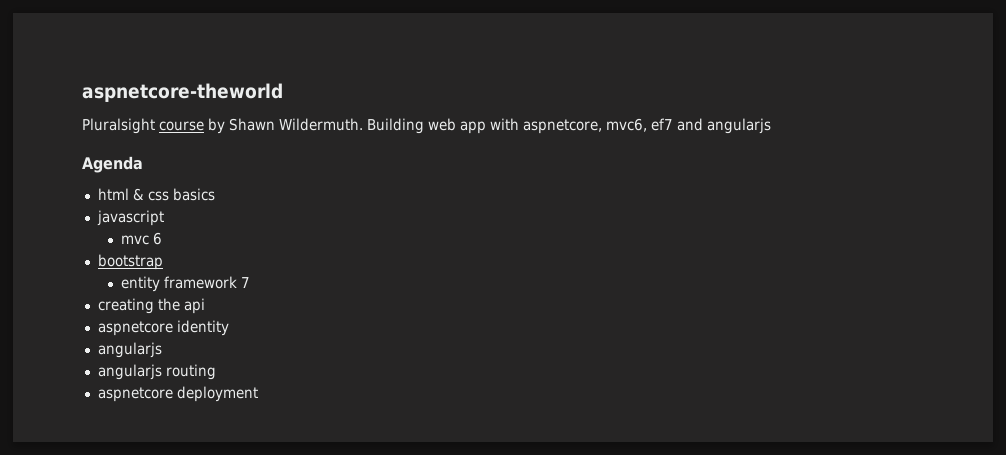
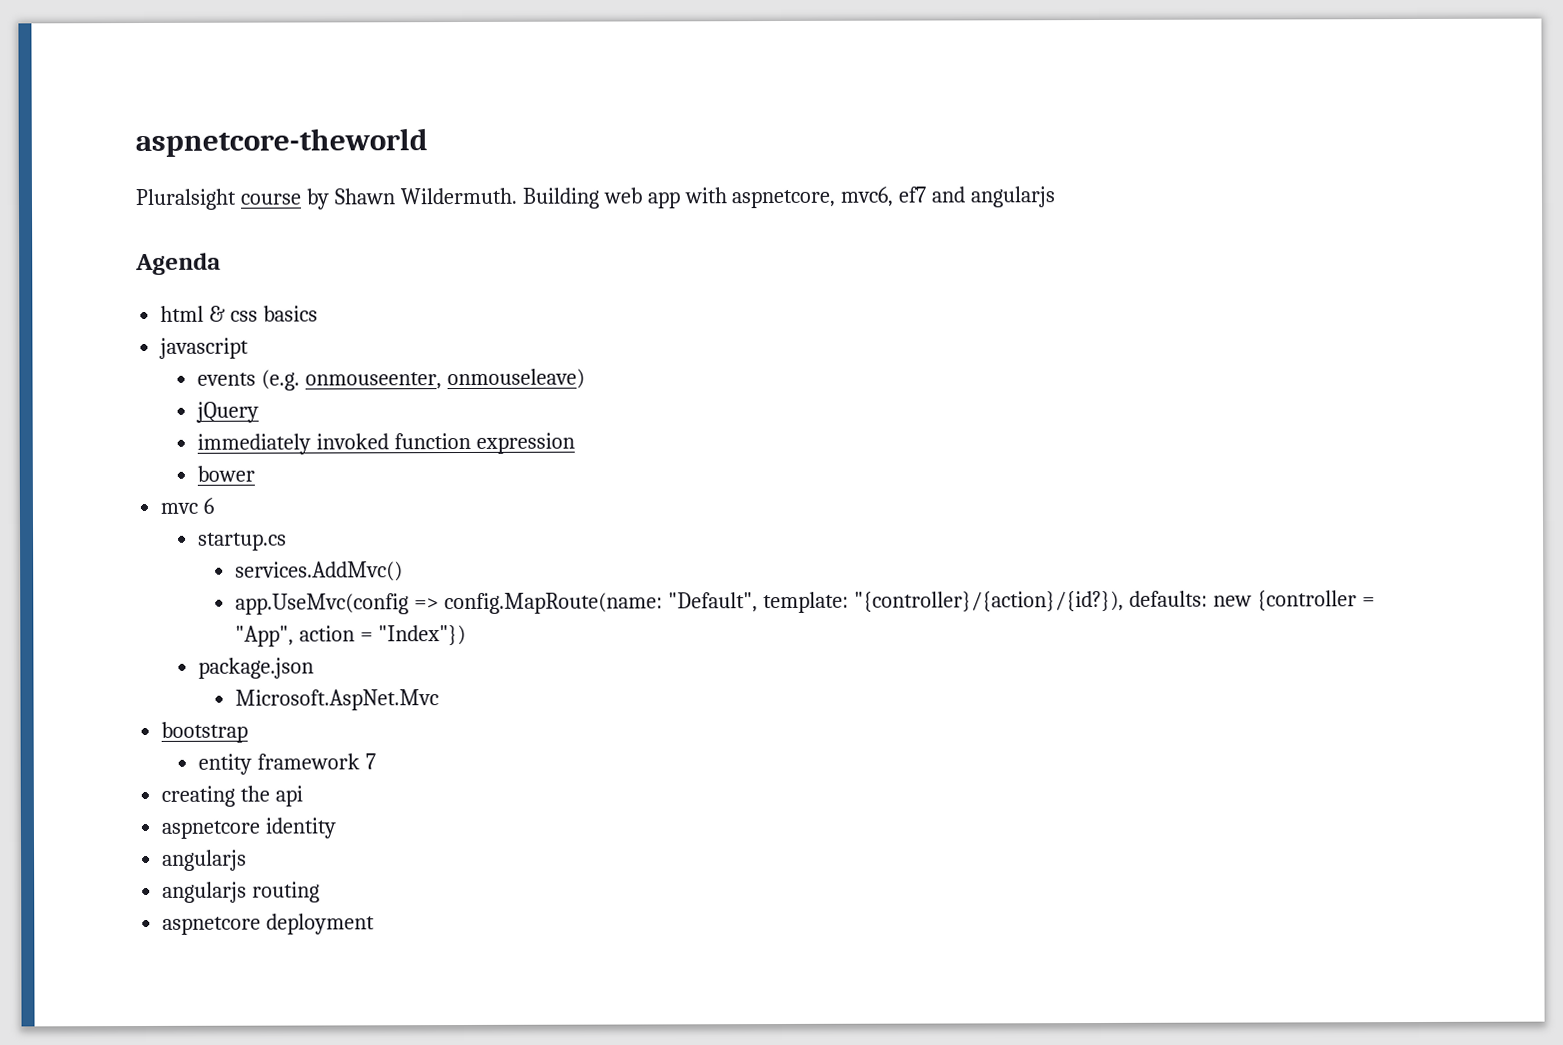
[120,232,162,245] mvc 6 -> [197,368,586,391] [196,401,260,423] [197,432,576,455] [197,465,256,482] [160,497,215,514] [198,532,288,551] [235,561,404,582] [235,590,1375,615] [235,624,467,647] [198,657,315,679] [235,689,440,711] events (e.g. onmouseenter, onmouseleave) // jQuery // immediately invoked function expression // bower // mvc 6 // startup.cs // services.AddMvc() // app.UseMvc(config => config.MapRoute(name: "Default", template: "{controller}/{action}/{id?}), defaults: new {controller = "App", action = "Index"}) // package.json // Microsoft.AspNet.Mvc

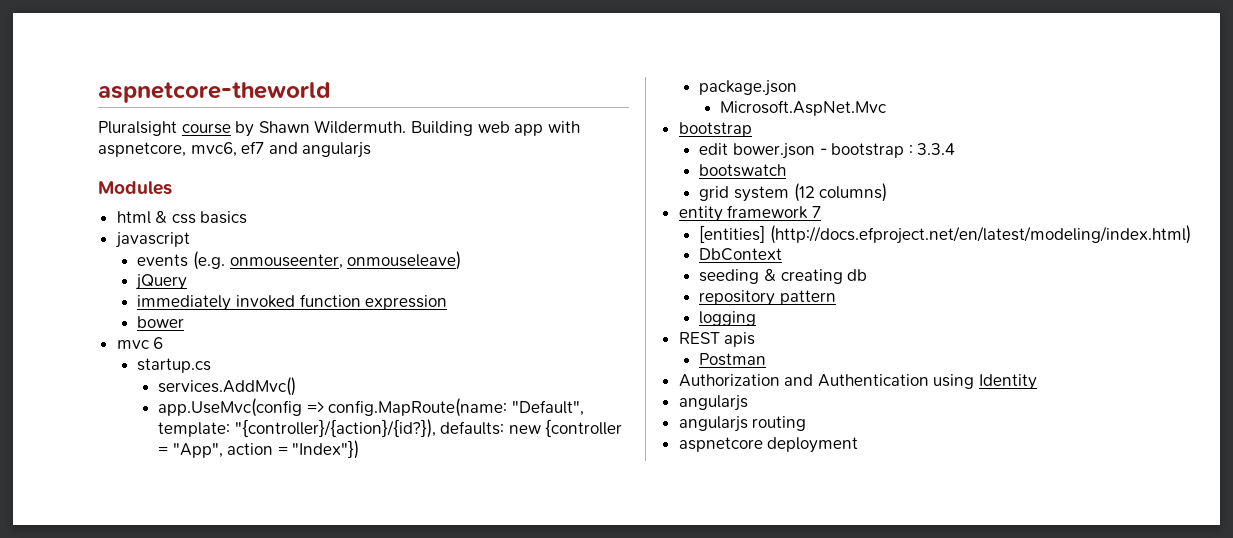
[135,252,221,276] Agenda -> [98,181,172,195] Modules
[198,753,377,775] [161,785,304,807] [161,817,337,839] entity framework 7 // creating the api // aspnetcore identity -> [699,143,956,159] [699,164,787,177] [699,183,888,202] [678,205,821,222] [699,225,1191,244] [699,248,783,261] [699,268,868,284] [699,290,836,306] [699,311,757,326] [678,332,756,347] [699,353,767,366] [678,374,1038,390] edit bower.json - bootstrap : 3.3.4 // bootswatch // grid system (12 columns) // entity framework 7 // [entities] (http://docs.efproject.net/en/latest/modeling/index.html) // DbContext // seeding & creating db // repository pattern // logging // REST apis // Postman // Authorization and Authentication using Identity

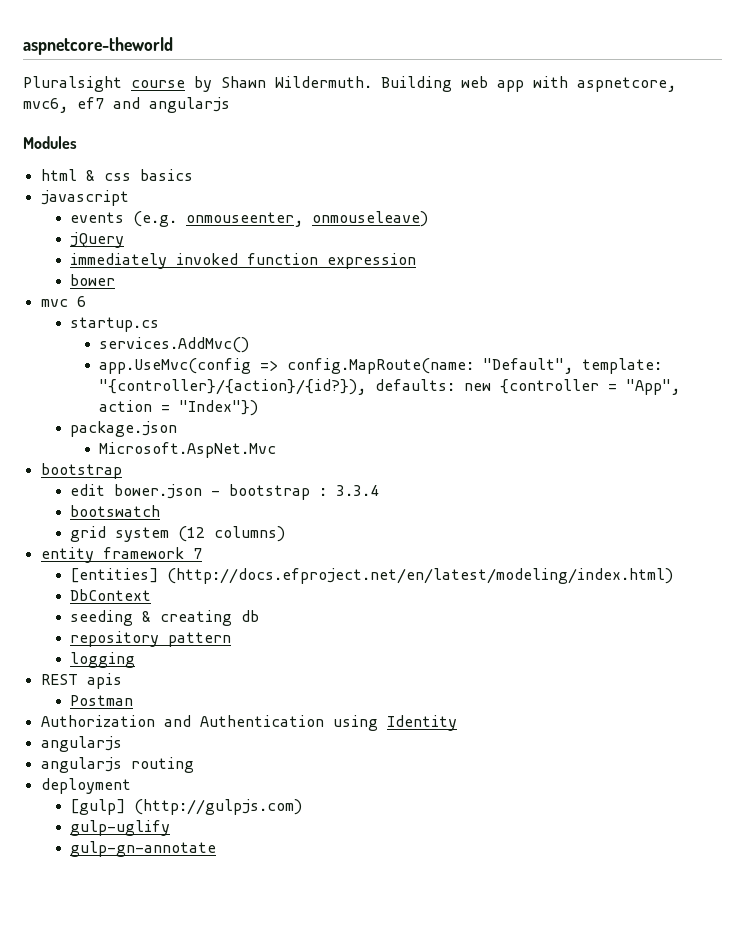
[678,437,763,452] aspnetcore -> (194, 765) none
(859, 445) none -> [69,799,302,815] [69,820,170,836] [69,841,216,857] // [gulp] (http://gulpjs.com) // gulp-uglify // gulp-gn-annotate

